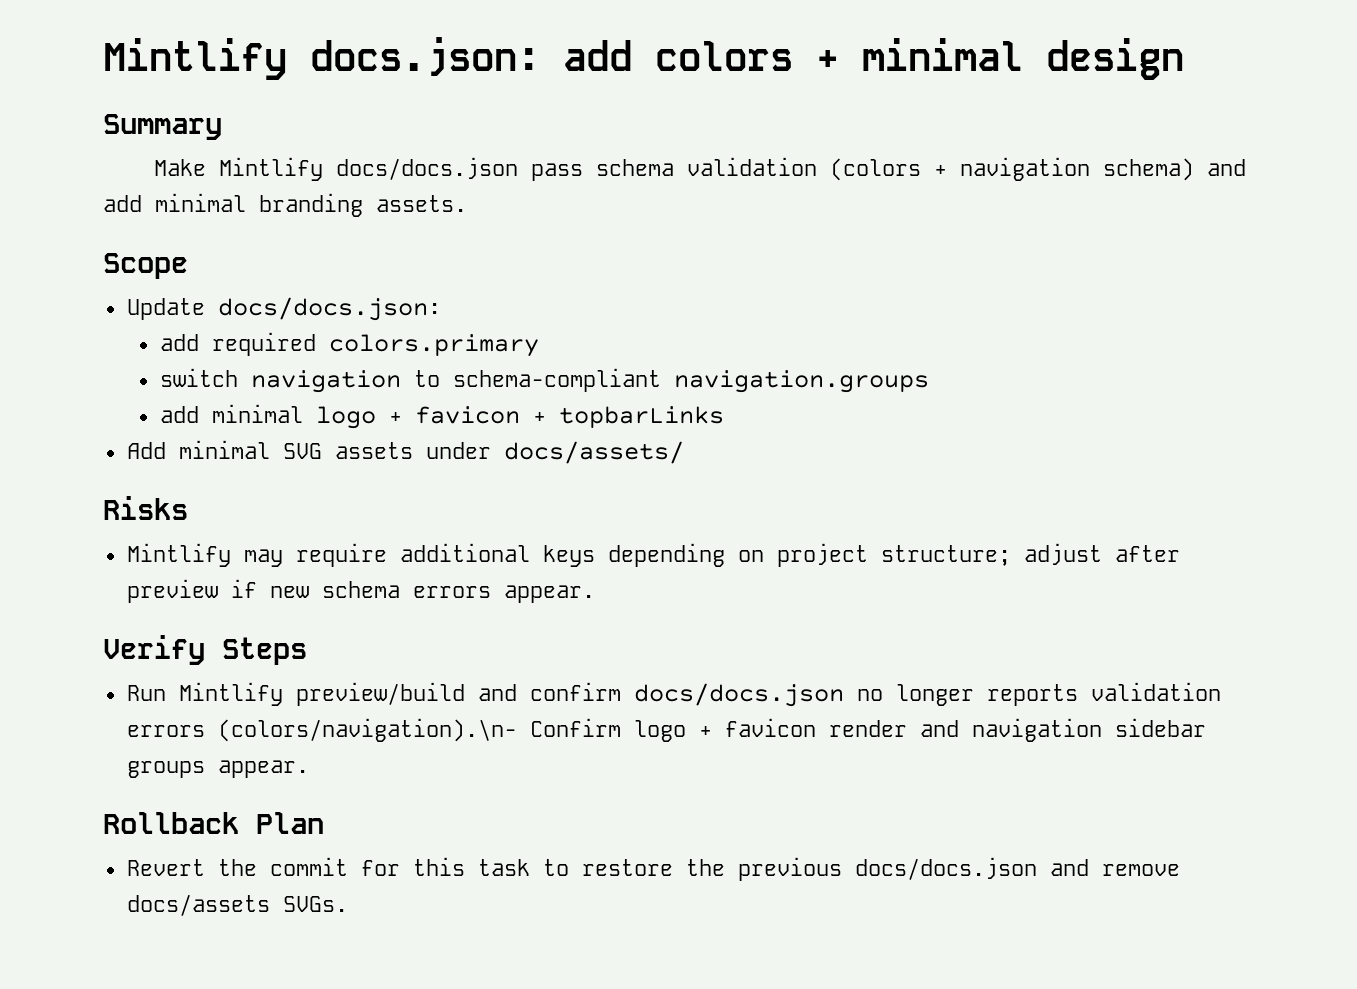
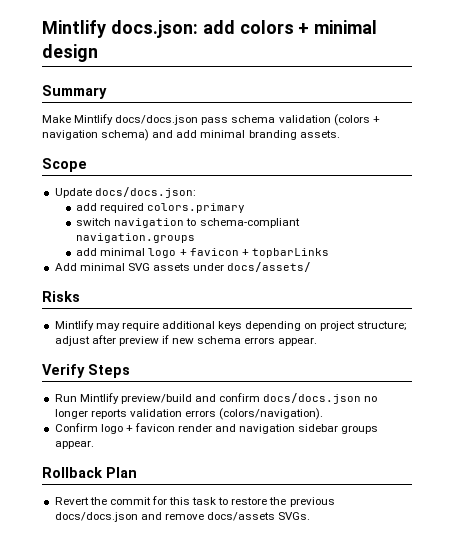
[217,718,517,742] (colors/navigation).\n- -> [219,408,324,420] (colors/navigation). //

